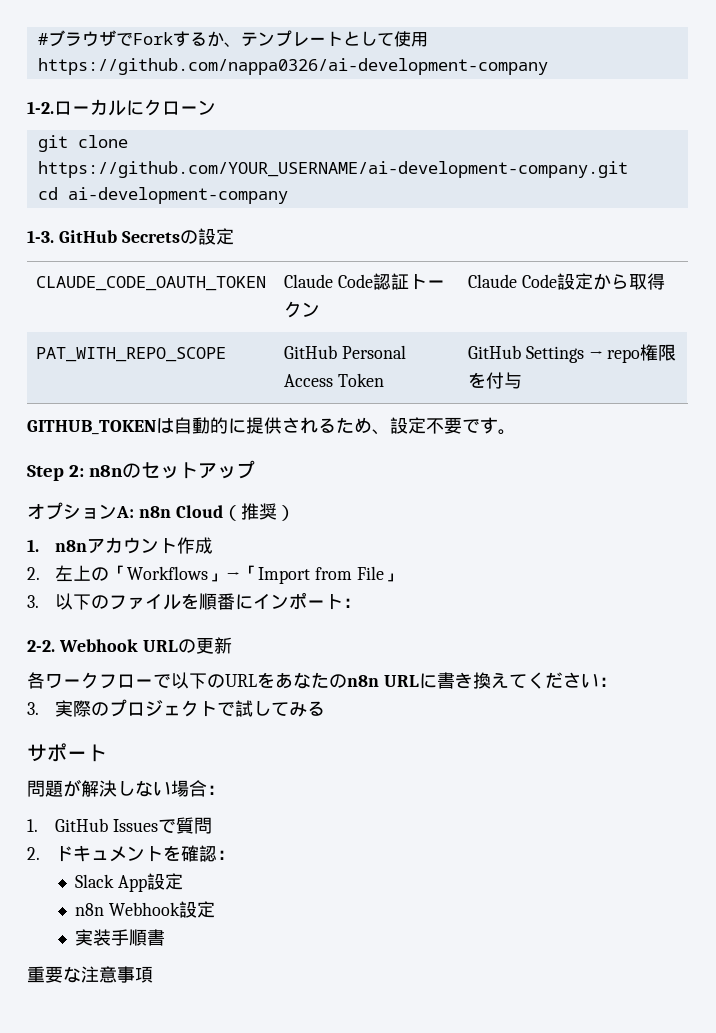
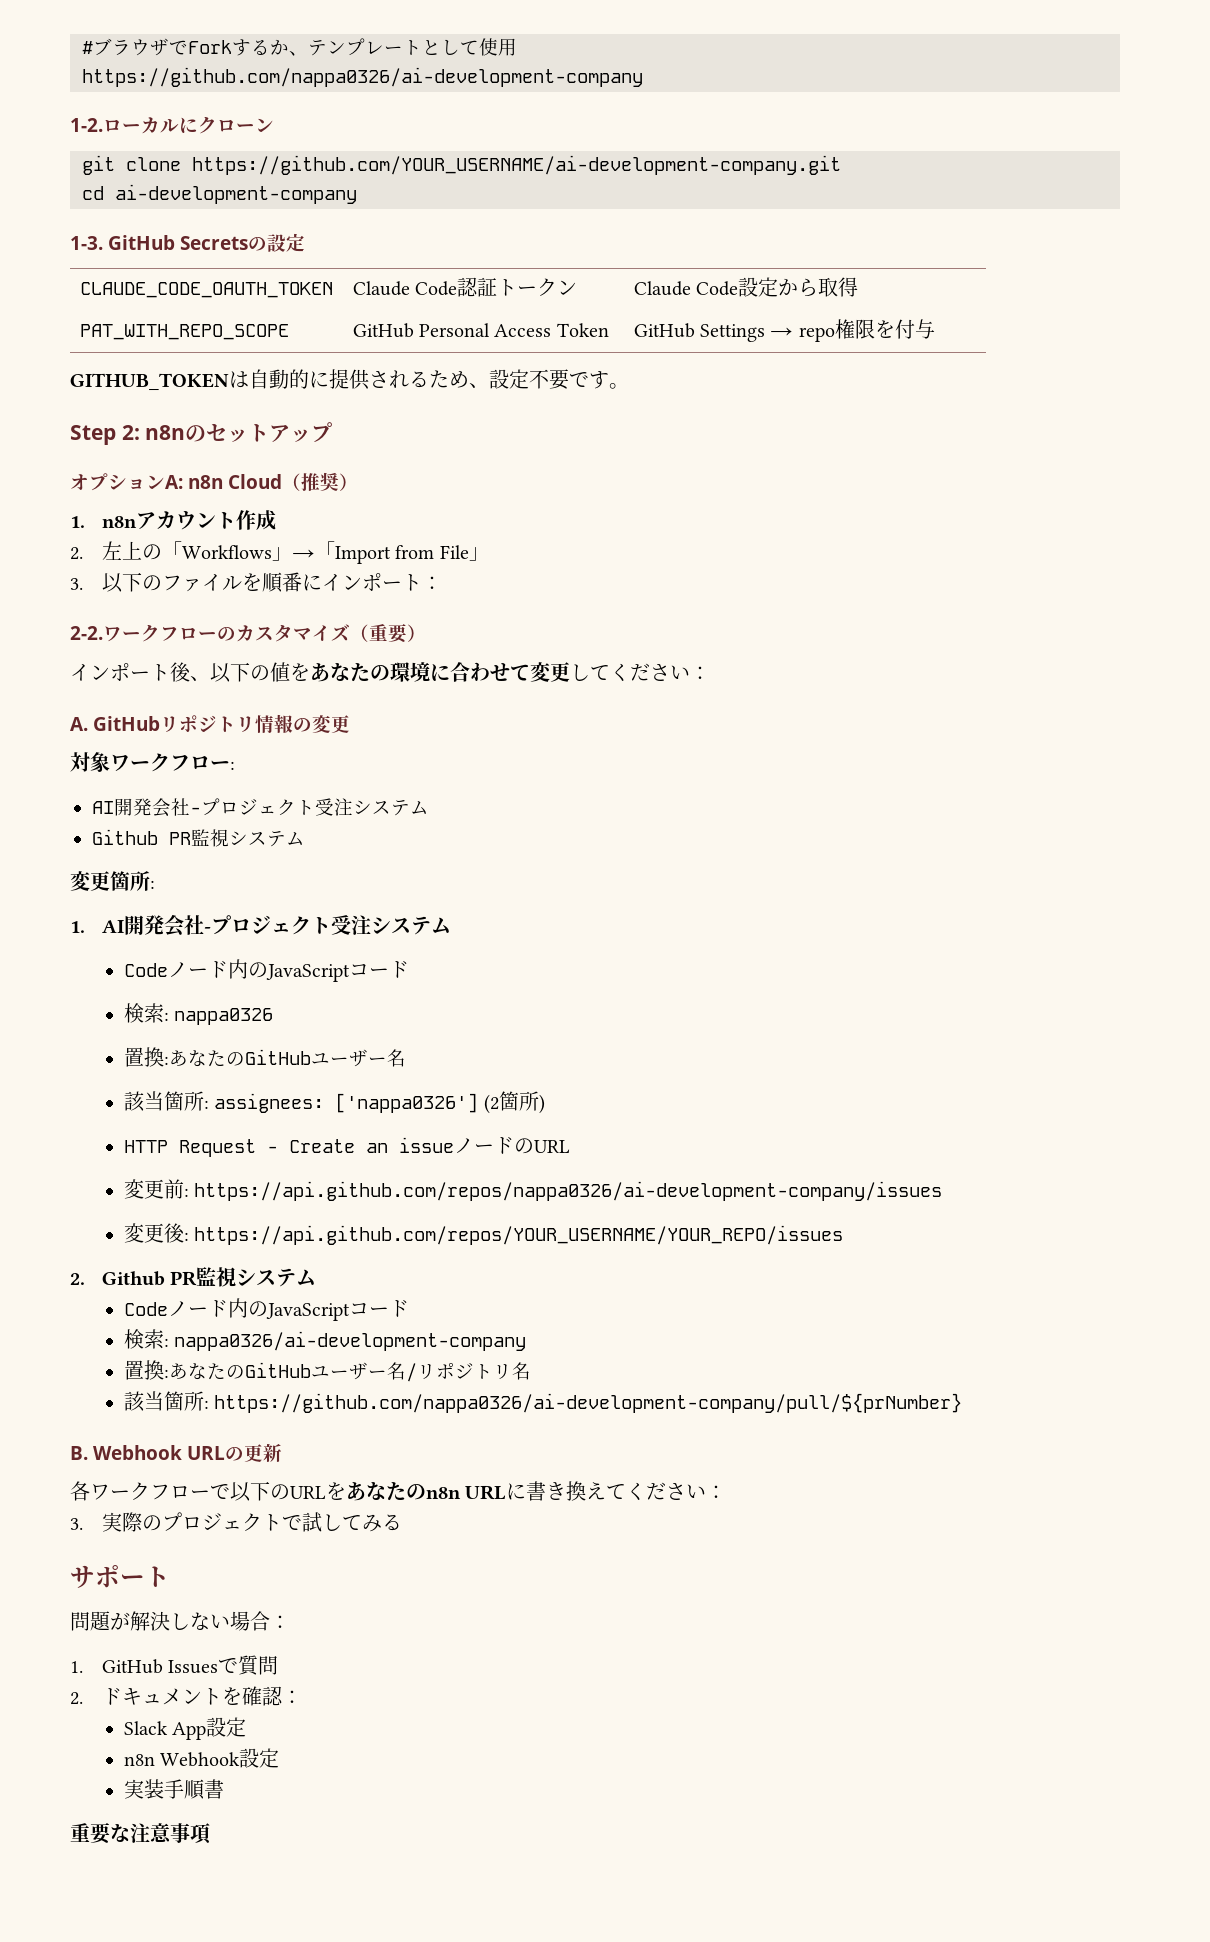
(55, 646) none -> [103,624,426,643] [70,662,710,683] [70,714,350,733] [70,752,235,772] [92,798,429,817] [92,829,305,847] [70,871,155,891] [70,914,451,937] [123,959,409,982] [123,1003,274,1025] [123,1047,406,1067] [123,1091,545,1114] [123,1137,570,1157] [123,1179,943,1201] [123,1223,844,1245] [70,1267,317,1287] [123,1298,409,1321] [123,1329,527,1351] [123,1360,531,1382] [123,1391,963,1413] [70,1446,88,1460] ワークフローのカスタマイズ（重要） // インポート後、以下の値をあなたの環境に合わせて変更してください： // A. GitHubリポジトリ情報の変更 // 対象ワークフロー: // AI開発会社-プロジェクト受注システム // Github PR監視システム // 変更箇所: // 1. AI開発会社-プロジェクト受注システム // Codeノード内のJavaScriptコード // 検索: nappa0326 // 置換:あなたのGitHubユーザー名 // 該当箇所: assignees: ['nappa0326'] (2箇所) // HTTP Request - Create an issueノードのURL // 変更前: https://api.github.com/repos/nappa0326/ai-development-company/issues // 変更後: https://api.github.com/repos/YOUR_USERNAME/YOUR_REPO/issues // 2. Github PR監視システム // Codeノード内のJavaScriptコード // 検索: nappa0326/ai-development-company // 置換:あなたのGitHubユーザー名/リポジトリ名 // 該当箇所: https://github.com/nappa0326/ai-development-company/pull/${prNumber} // B.

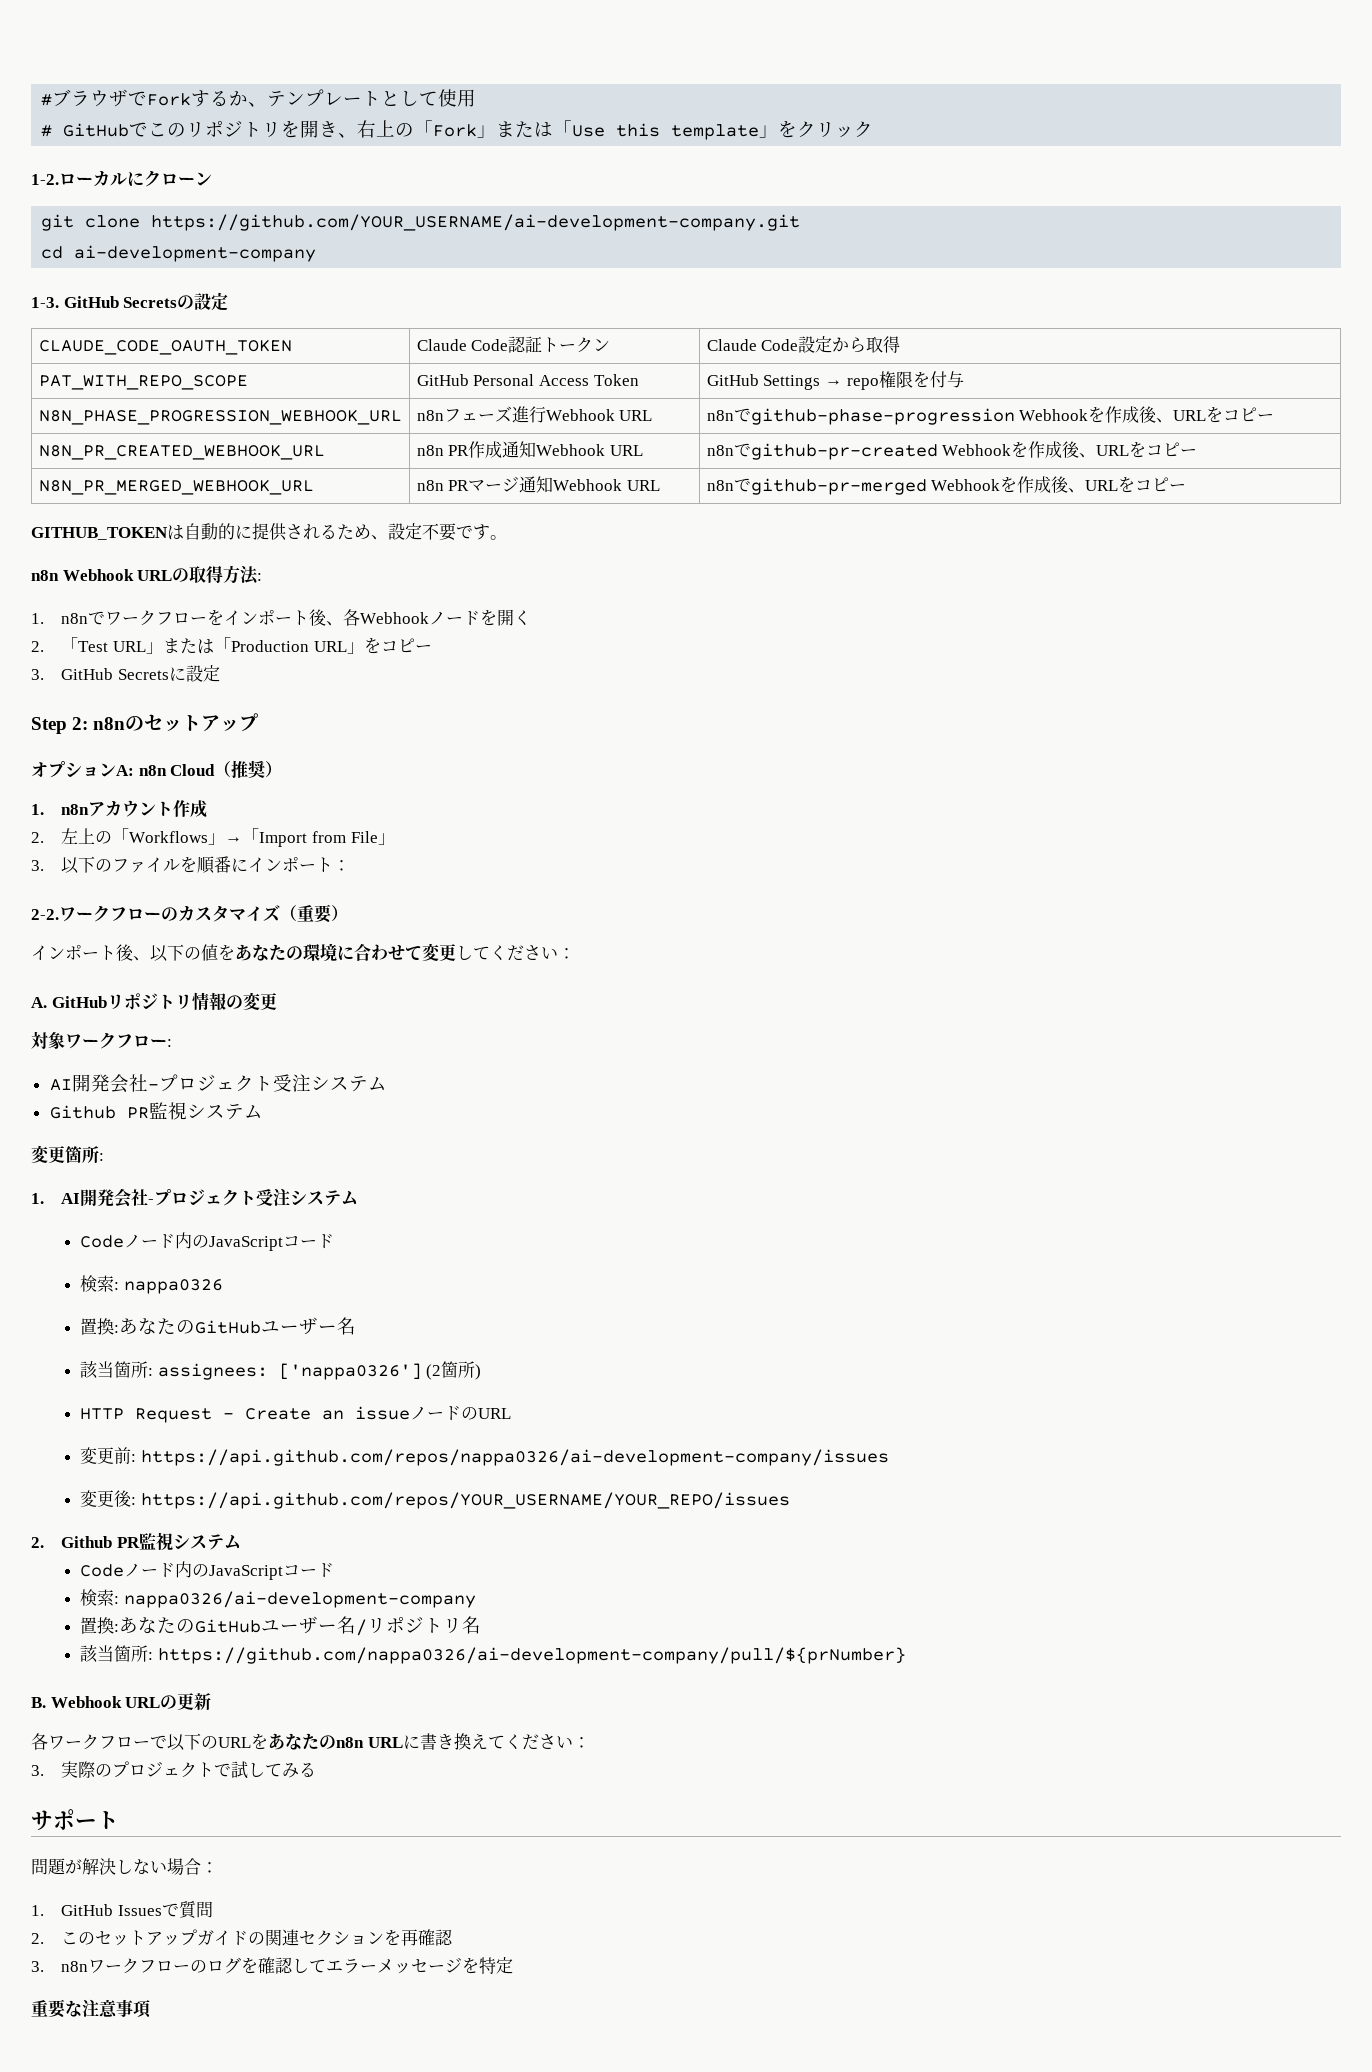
[82,67,643,87] https://github.com/nappa0326/ai-development-company -> [41,120,874,140] # GitHubでこのリポジトリを開き、右上の「Fork」または「Use this template」をクリック
(935, 329) none -> [38,410,402,425] [416,406,653,423] [706,406,1275,425] [38,445,325,460] [416,441,644,458] [706,441,1198,460] [38,480,314,495] [416,476,661,493] [706,476,1187,495] // N8N_PHASE_PROGRESSION_WEBHOOK_URL | n8nフェーズ進行Webhook URL | n8nでgithub-phase-progression Webhookを作成後、URLをコピー // N8N_PR_CREATED_WEBHOOK_URL | n8n PR作成通知Webhook URL | n8nでgithub-pr-created Webhookを作成後、URLをコピー // N8N_PR_MERGED_WEBHOOK_URL | n8n PRマージ通知Webhook URL | n8nでgithub-pr-merged Webhookを作成後、URLをコピー
(629, 386) none -> [31,565,263,585] [31,609,532,626] [31,637,432,654] [31,665,221,682] // n8n Webhook URLの取得方法: // 1. n8nでワークフローをインポート後、各Webhookノードを開く // 2.「Test URL」または「Production URL」をコピー // 3. GitHub Secretsに設定
[101,1686,302,1706] [123,1717,247,1740] [123,1748,280,1768] [123,1779,224,1800] ドキュメントを確認： // Slack App設定 // n8n Webhook設定 // 実装手順書 -> [61,1929,454,1946] [31,1957,514,1975] このセットアップガイドの関連セクションを再確認 // 3. n8nワークフローのログを確認してエラーメッセージを特定

